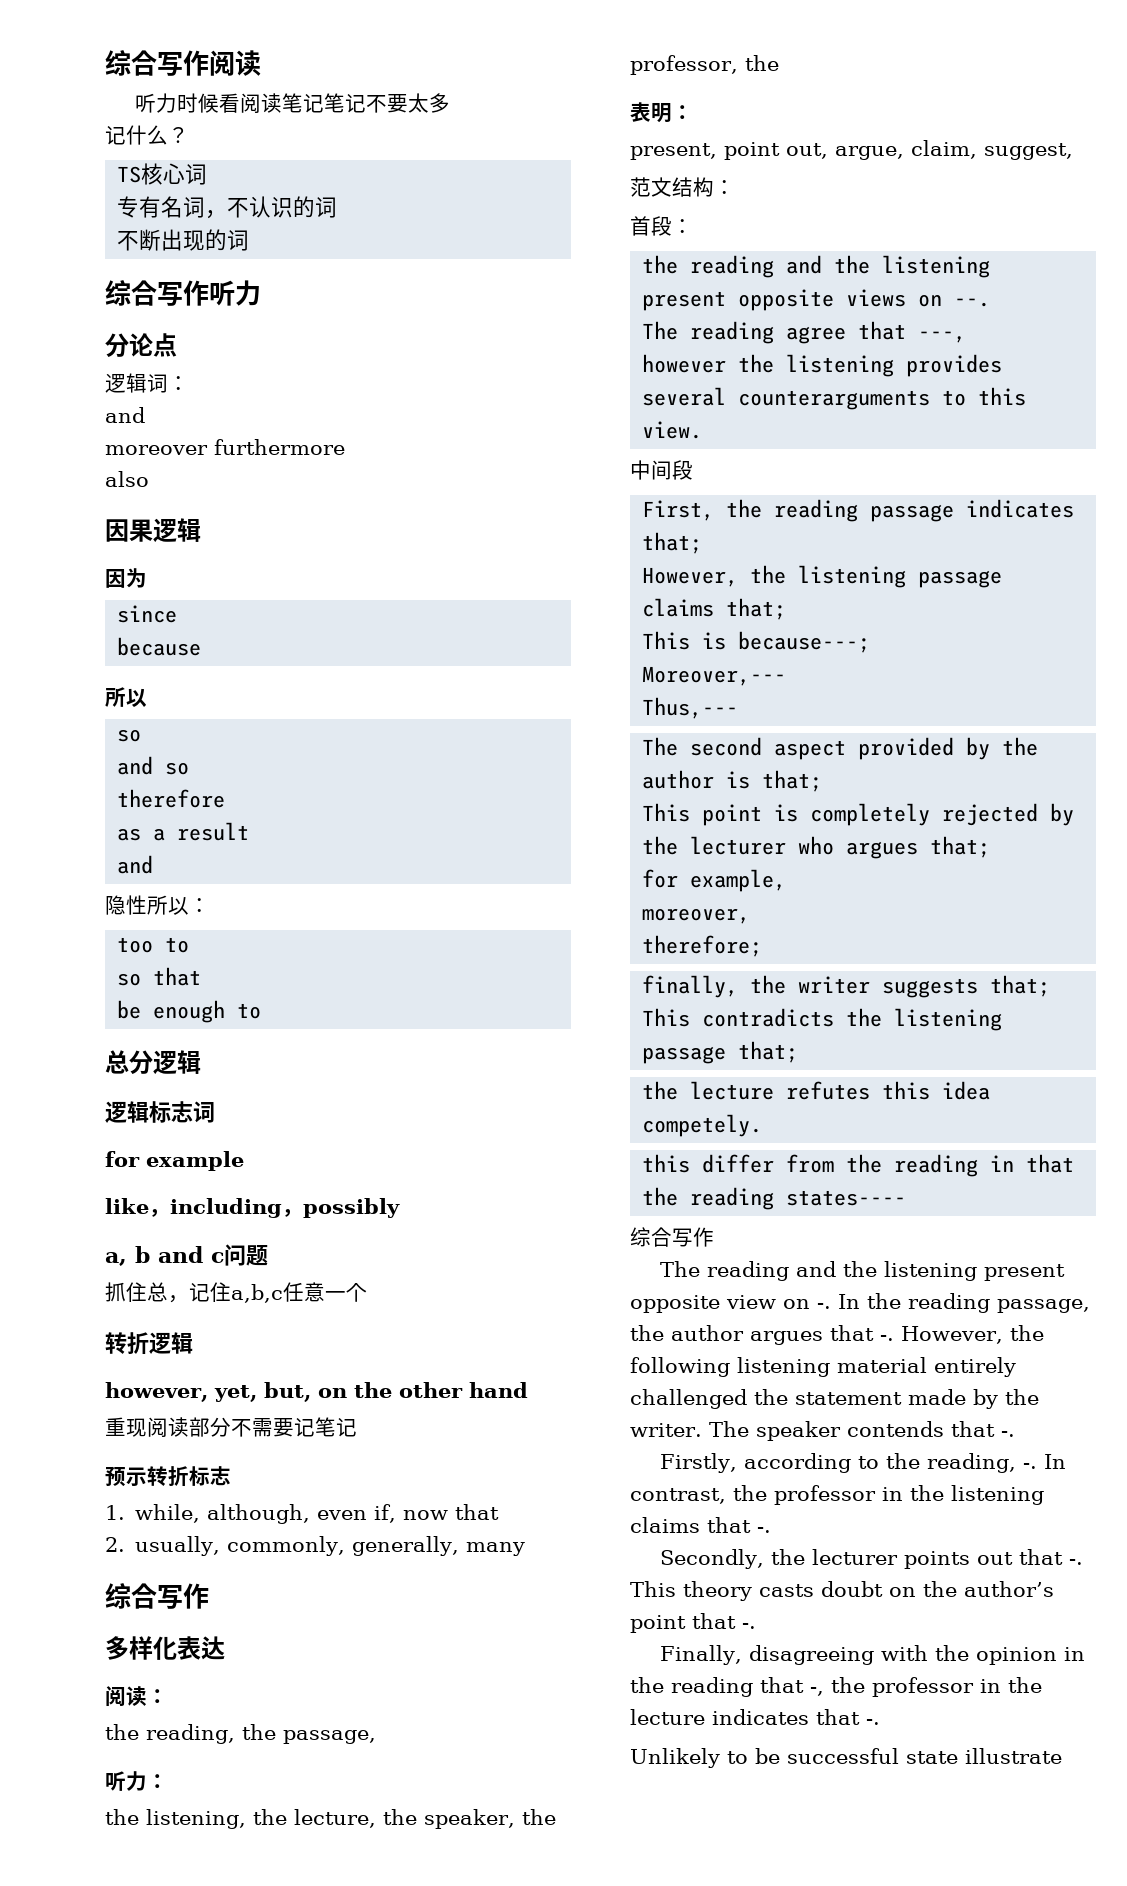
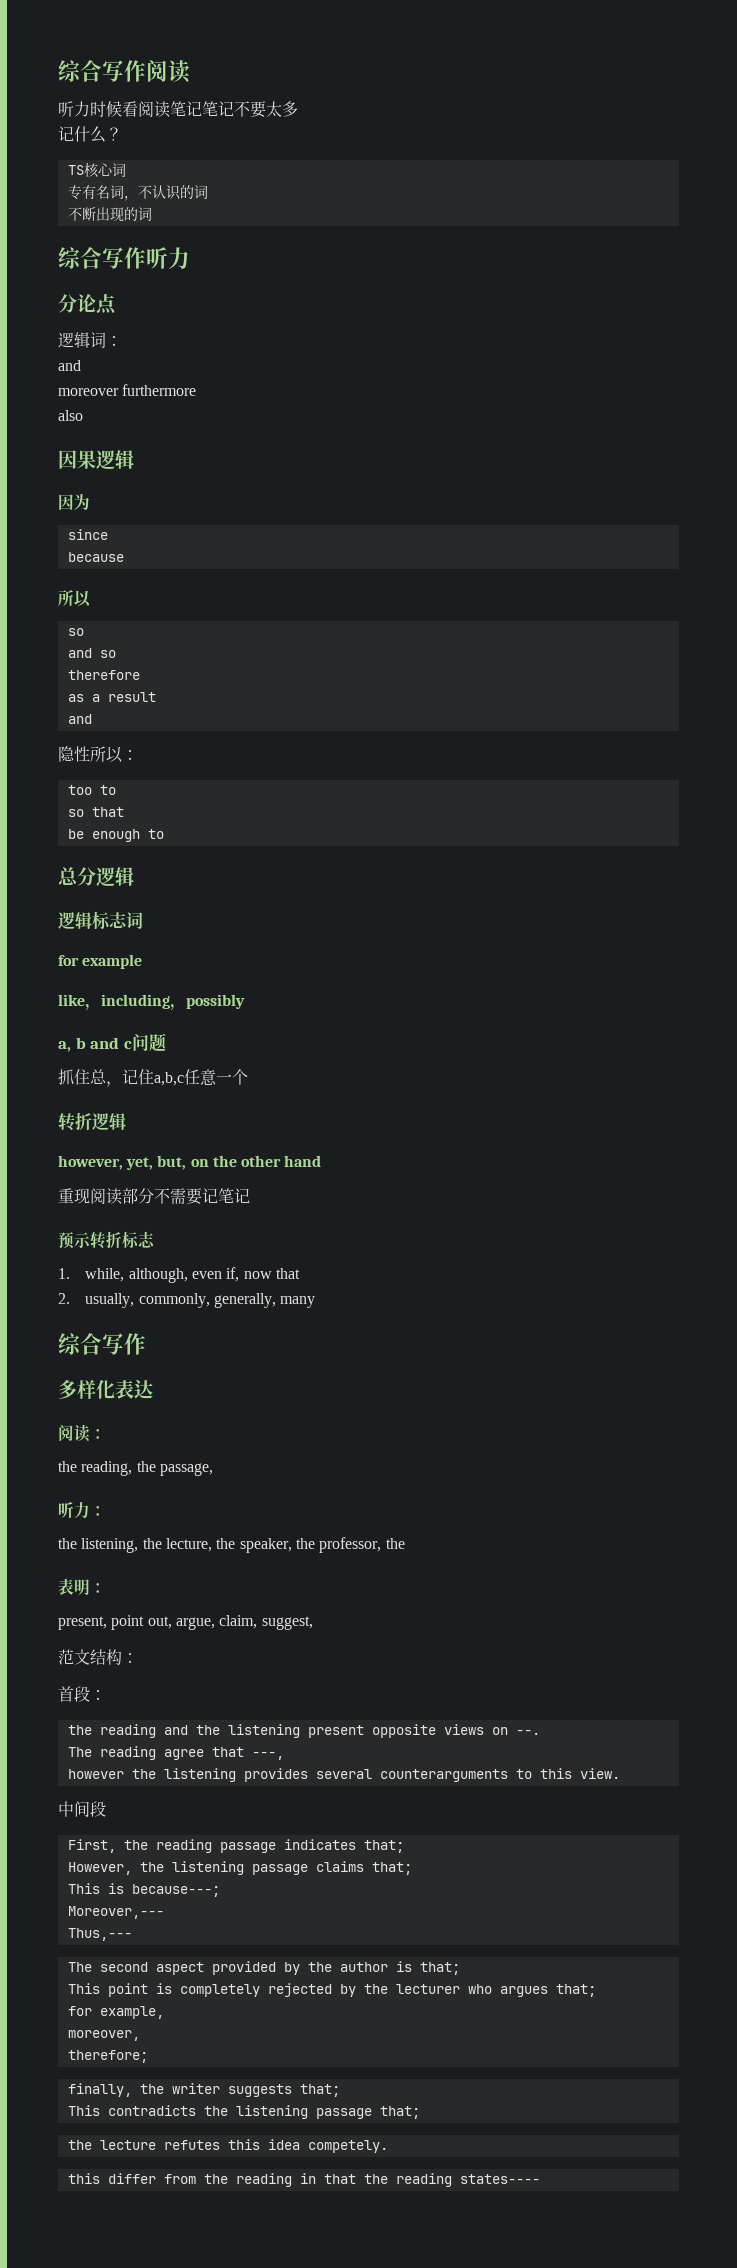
[630,1227,714,1247] [659,1261,1065,1281] [630,1293,1090,1313] [630,1325,1044,1345] [630,1357,1016,1377] [630,1389,1039,1409] [630,1421,1015,1441] [659,1453,1066,1473] [630,1485,1044,1505] [630,1517,771,1533] [659,1549,1083,1569] [630,1581,1054,1601] [630,1613,756,1633] [659,1645,1085,1665] [630,1677,1042,1697] [630,1709,880,1725] [630,1748,1062,1768] // 综合写作 // The reading and the listening present opposite view on -. In the reading passage, the author argues that -. However, the following listening material entirely challenged the statement made by the writer. The speaker contends that -. // Firstly, according to the reading, -. In contrast, the professor in the listening claims that -. // Secondly, the lecturer points out that -. This theory casts doubt on the author’s point that -. // Finally, disagreeing with the opinion in the reading that -, the professor in the lecture indicates that -. // Unlikely to be successful state illustrate -> (540, 2179) none

